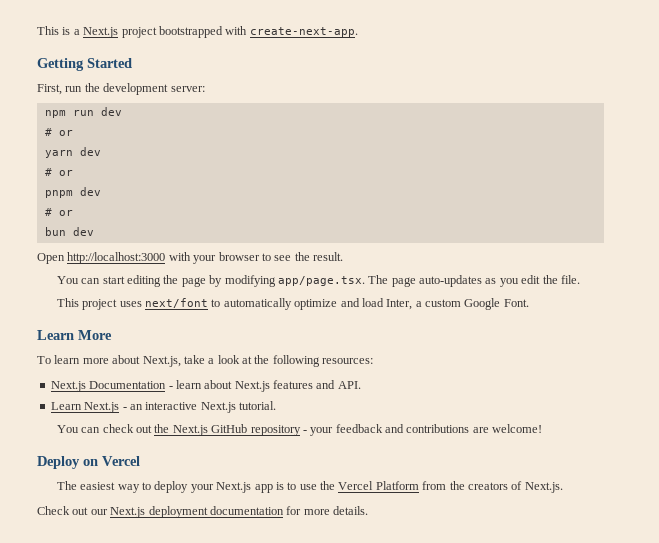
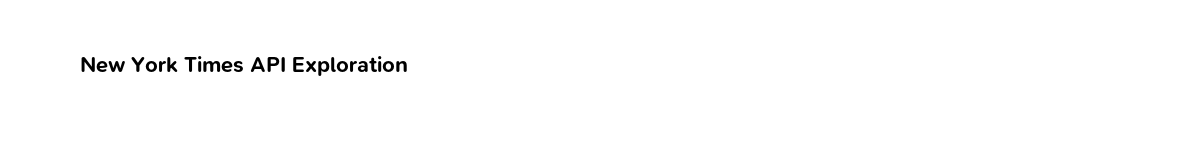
[37,26,358,38] [37,58,132,71] [37,83,205,95] [44,107,122,118] [44,128,73,136] [44,147,101,158] [44,168,73,176] [44,187,101,198] [44,208,73,216] [44,227,94,236] [37,252,343,264] [56,275,580,287] [56,298,529,310] [37,330,112,340] [37,355,374,367] [50,380,361,392] [50,401,276,413] [56,424,543,436] [37,456,140,469] [56,481,563,493] [37,506,368,518] This is a Next.js project bootstrapped with create-next-app. // Getting Started // First, run the development server: // npm run dev // # or // yarn dev // # or // pnpm dev // # or // bun dev // Open http://localhost:3000 with your browser to see the result. // You can start editing the page by modifying app/page.tsx. The page auto-updates as you edit the file. // This project uses next/font to automatically optimize and load Inter, a custom Google Font. // Learn More // To learn more about Next.js, take a look at the following resources: // Next.js Documentation - learn about Next.js features and API. // Learn Next.js - an interactive Next.js tutorial. // You can check out the Next.js GitHub repository - your feedback and contributions are welcome! // Deploy on Vercel // The easiest way to deploy your Next.js app is to use the Vercel Platform from the creators of Next.js. // Check out our Next.js deployment documentation for more details. -> [80,56,408,76] New York Times API Exploration

